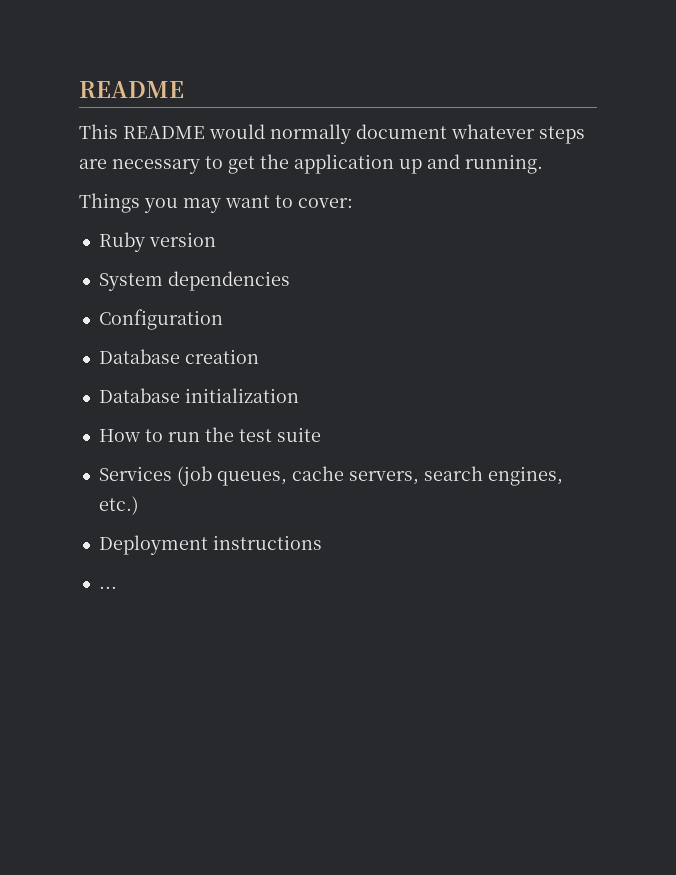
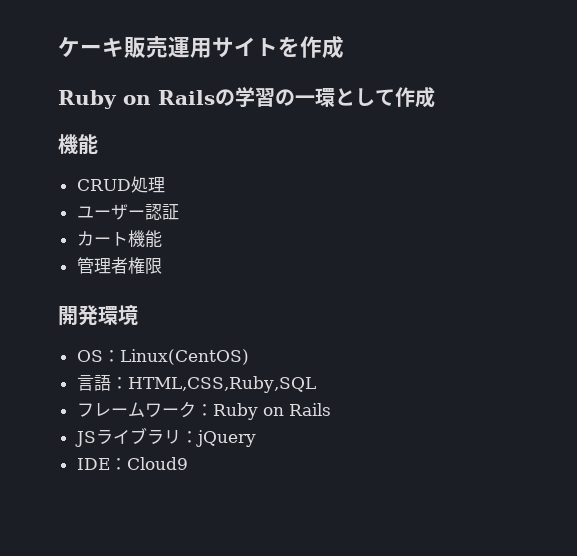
[79,81,184,98] [79,124,585,144] [79,154,543,174] [79,193,353,213] [98,232,216,252] [98,271,290,291] [98,309,223,330] [98,349,259,364] [98,388,299,403] [98,427,321,442] [98,466,563,486] [98,496,139,515] [98,535,322,555] [98,586,117,589] README // This README would normally document whatever steps are necessary to get the application up and running. // Things you may want to cover: // Ruby version // System dependencies // Configuration // Database creation // Database initialization // How to run the test suite // Services (job queues, cache servers, search engines, etc.) // Deployment instructions // ... -> [58,36,344,59] [58,86,435,109] [58,134,98,154] [76,176,165,193] [76,203,179,220] [76,230,162,248] [76,257,162,274] [58,305,138,326] [76,349,249,365] [76,374,316,393] [76,401,331,420] [74,427,256,447] [76,457,188,470] ケーキ販売運用サイトを作成 // Ruby on Railsの学習の一環として作成 // 機能 // CRUD処理 // ユーザー認証 // カート機能 // 管理者権限 // 開発環境 // OS：Linux(CentOS) // 言語：HTML,CSS,Ruby,SQL // フレームワーク：Ruby on Rails // JSライブラリ：jQuery // IDE：Cloud9

